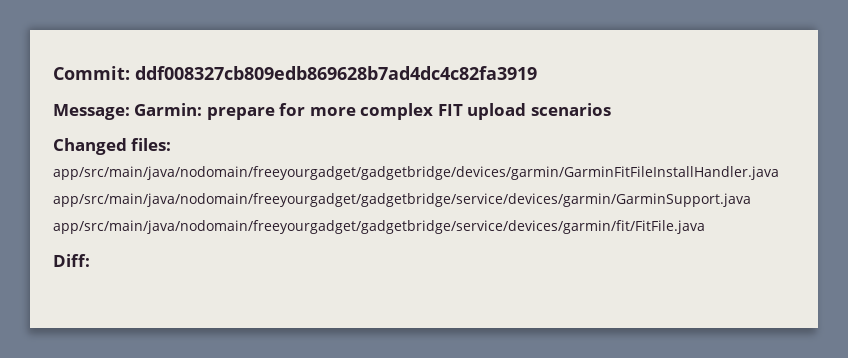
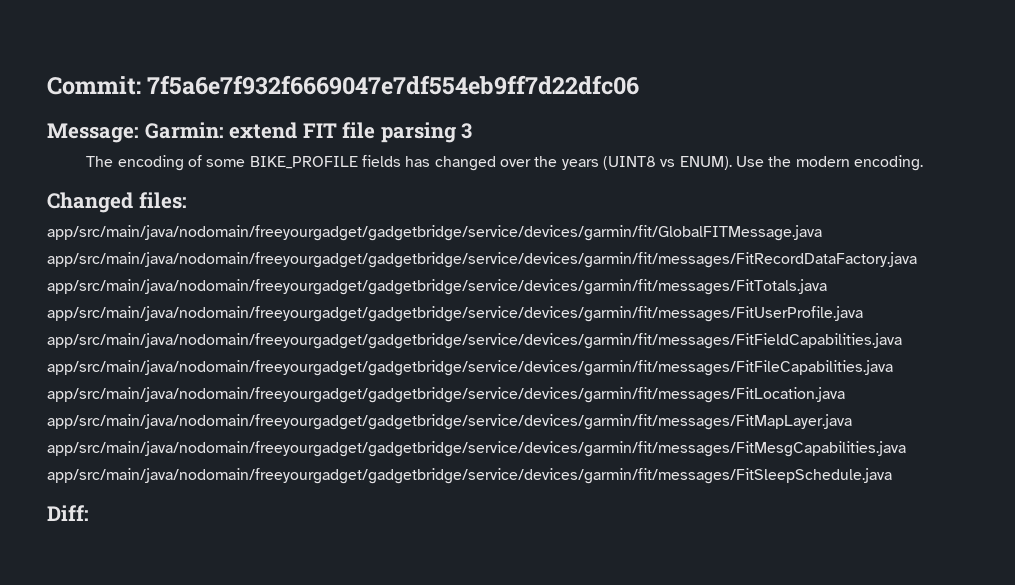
[135,66,537,80] ddf008327cb809edb869628b7ad4dc4c82fa3919 -> [147,75,640,95] 7f5a6e7f932f6669047e7df554eb9ff7d22dfc06
[206,103,611,120] [53,138,172,155] [53,166,779,180] [53,193,751,207] [53,220,705,234] prepare for more complex FIT upload scenarios // Changed files: // app/src/main/java/nodomain/freeyourgadget/gadgetbridge/devices/garmin/GarminFitFileInstallHandler.java // app/src/main/java/nodomain/freeyourgadget/gadgetbridge/service/devices/garmin/GarminSupport.java // app/src/main/java/nodomain/freeyourgadget/gadgetbridge/service/devices/garmin/fit/FitFile.java -> [229,122,473,143] [86,155,923,171] [47,192,187,213] [47,225,822,241] [47,252,917,268] [47,279,827,295] [47,306,863,322] [47,333,902,349] [47,360,893,376] [47,387,845,403] [47,414,852,430] [47,441,906,457] [47,468,892,484] extend FIT file parsing 3 // The encoding of some BIKE_PROFILE fields has changed over the years (UINT8 vs ENUM). Use the modern encoding. // Changed files: // app/src/main/java/nodomain/freeyourgadget/gadgetbridge/service/devices/garmin/fit/GlobalFITMessage.java // app/src/main/java/nodomain/freeyourgadget/gadgetbridge/service/devices/garmin/fit/messages/FitRecordDataFactory.java // app/src/main/java/nodomain/freeyourgadget/gadgetbridge/service/devices/garmin/fit/messages/FitTotals.java // app/src/main/java/nodomain/freeyourgadget/gadgetbridge/service/devices/garmin/fit/messages/FitUserProfile.java // app/src/main/java/nodomain/freeyourgadget/gadgetbridge/service/devices/garmin/fit/messages/FitFieldCapabilities.java // app/src/main/java/nodomain/freeyourgadget/gadgetbridge/service/devices/garmin/fit/messages/FitFileCapabilities.java // app/src/main/java/nodomain/freeyourgadget/gadgetbridge/service/devices/garmin/fit/messages/FitLocation.java // app/src/main/java/nodomain/freeyourgadget/gadgetbridge/service/devices/garmin/fit/messages/FitMapLayer.java // app/src/main/java/nodomain/freeyourgadget/gadgetbridge/service/devices/garmin/fit/messages/FitMesgCapabilities.java // app/src/main/java/nodomain/freeyourgadget/gadgetbridge/service/devices/garmin/fit/messages/FitSleepSchedule.java

